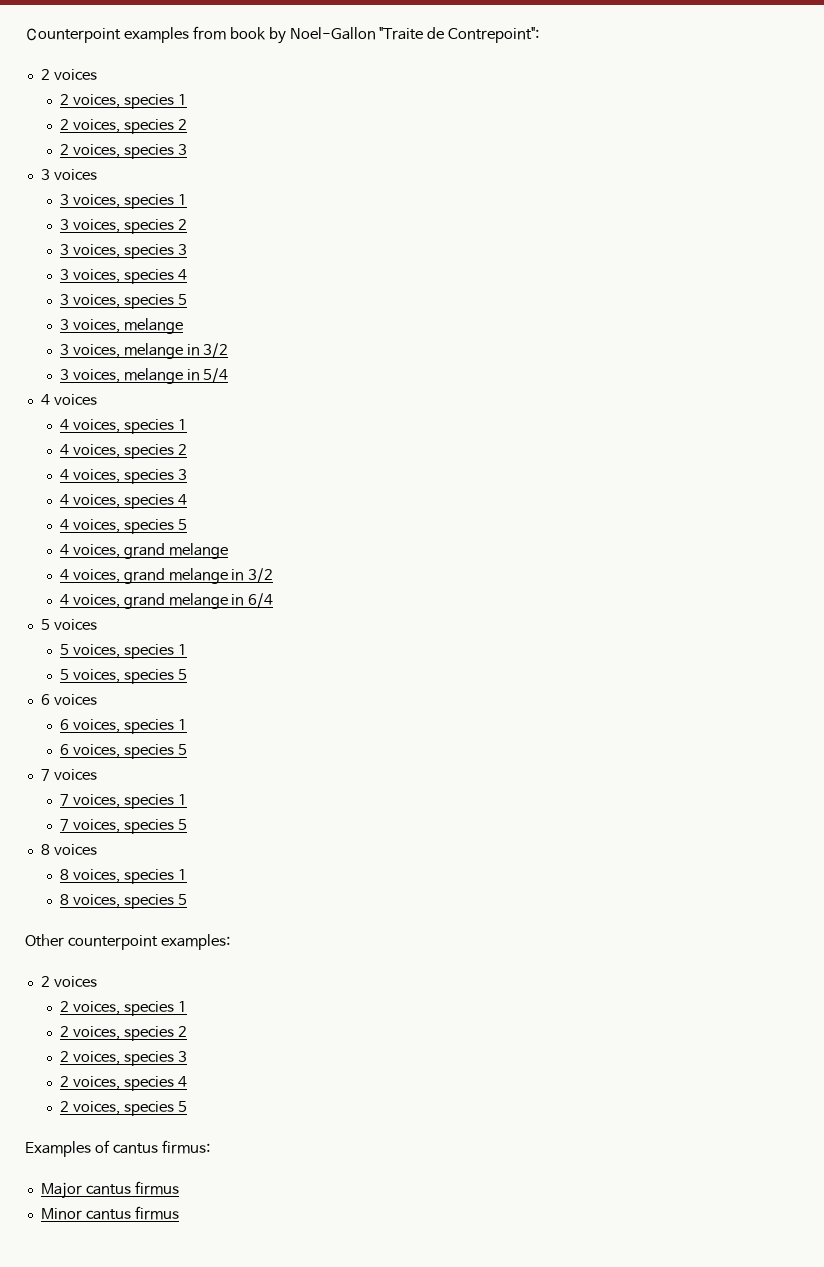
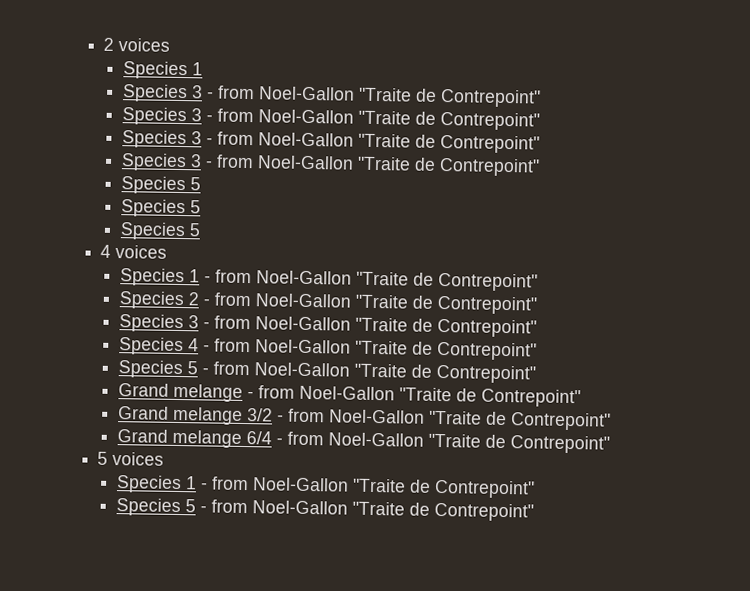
[25,26,540,44] [40,69,97,80] [59,94,187,109] [59,119,187,134] [59,144,187,159] [40,169,97,180] [59,194,187,209] [59,219,187,234] [59,244,187,259] [59,269,187,284] [59,294,187,309] [59,318,183,334] [59,343,229,359] [59,368,229,384] [40,394,97,405] [59,419,187,434] [59,444,187,459] [59,469,187,484] [59,494,187,509] [59,519,187,534] [59,543,228,559] [59,568,274,584] [59,593,274,609] [40,619,97,630] [59,644,187,659] [59,669,187,684] [40,694,97,705] [59,719,187,734] [59,744,187,759] [40,769,97,781] [59,794,187,809] [59,819,187,834] [40,844,97,855] [59,869,187,884] [59,894,187,909] [25,934,230,950] [40,976,97,987] [59,1001,187,1016] [59,1026,187,1041] [59,1051,187,1066] [59,1076,187,1091] [59,1101,187,1116] [25,1140,210,1157] [40,1181,179,1199] [40,1206,179,1220] Сounterpoint examples from book by Noel-Gallon "Traite de Contrepoint": // 2 voices // 2 voices, species 1 // 2 voices, species 2 // 2 voices, species 3 // 3 voices // 3 voices, species 1 // 3 voices, species 2 // 3 voices, species 3 // 3 voices, species 4 // 3 voices, species 5 // 3 voices, melange // 3 voices, melange in 3/2 // 3 voices, melange in 5/4 // 4 voices // 4 voices, species 1 // 4 voices, species 2 // 4 voices, species 3 // 4 voices, species 4 // 4 voices, species 5 // 4 voices, grand melange // 4 voices, grand melange in 3/2 // 4 voices, grand melange in 6/4 // 5 voices // 5 voices, species 1 // 5 voices, species 5 // 6 voices // 6 voices, species 1 // 6 voices, species 5 // 7 voices // 7 voices, species 1 // 7 voices, species 5 // 8 voices // 8 voices, species 1 // 8 voices, species 5 // Other counterpoint examples: // 2 voices // 2 voices, species 1 // 2 voices, species 2 // 2 voices, species 3 // 2 voices, species 4 // 2 voices, species 5 // Examples of cantus firmus: // Major cantus firmus // Minor cantus firmus -> [103,37,171,52] [122,61,203,80] [121,84,541,108] [121,107,540,131] [121,130,540,154] [120,153,540,177] [120,176,201,195] [120,199,201,218] [119,222,201,241] [100,244,168,259] [119,268,538,292] [118,291,537,315] [118,314,537,338] [118,337,537,361] [117,360,536,384] [117,383,581,408] [117,406,611,431] [116,429,610,454] [97,451,165,466] [115,475,535,499] [115,498,534,522] 2 voices // Species 1 // Species 3 - from Noel-Gallon "Traite de Contrepoint" // Species 3 - from Noel-Gallon "Traite de Contrepoint" // Species 3 - from Noel-Gallon "Traite de Contrepoint" // Species 3 - from Noel-Gallon "Traite de Contrepoint" // Species 5 // Species 5 // Species 5 // 4 voices // Species 1 - from Noel-Gallon "Traite de Contrepoint" // Species 2 - from Noel-Gallon "Traite de Contrepoint" // Species 3 - from Noel-Gallon "Traite de Contrepoint" // Species 4 - from Noel-Gallon "Traite de Contrepoint" // Species 5 - from Noel-Gallon "Traite de Contrepoint" // Grand melange - from Noel-Gallon "Traite de Contrepoint" // Grand melange 3/2 - from Noel-Gallon "Traite de Contrepoint" // Grand melange 6/4 - from Noel-Gallon "Traite de Contrepoint" // 5 voices // Species 1 - from Noel-Gallon "Traite de Contrepoint" // Species 5 - from Noel-Gallon "Traite de Contrepoint"

